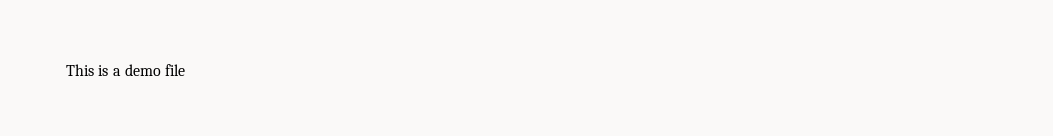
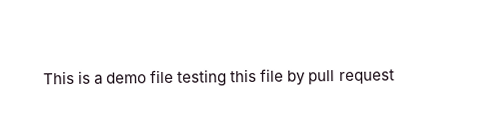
(186, 70) none -> [177,68,395,87] testing this file by pull request

